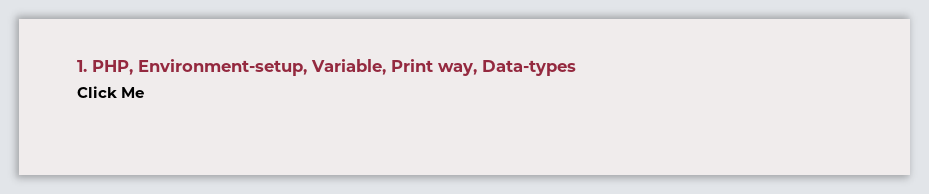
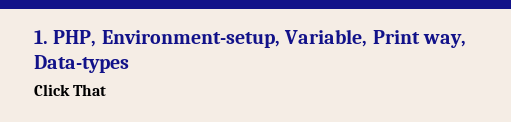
[121,87,145,98] Me -> [73,84,107,96] That

